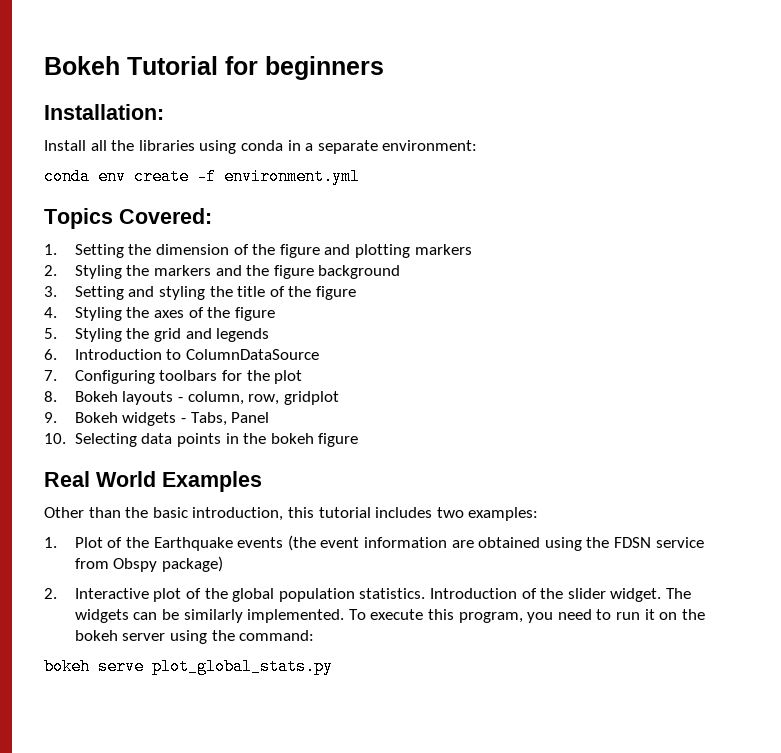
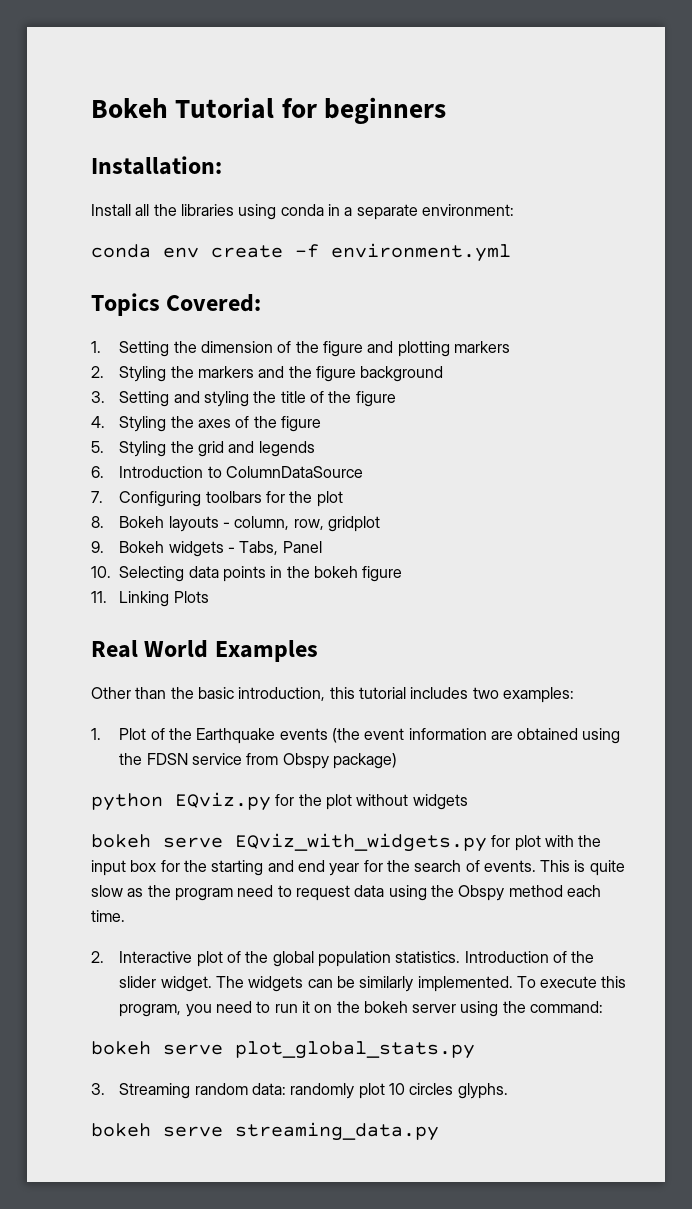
(359, 440) none -> [91,591,209,607] // 11. Linking Plots
(224, 564) none -> [91,792,468,811] [91,833,602,852] [91,860,625,876] [91,885,601,901] [91,910,125,922] // python EQviz.py for the plot without widgets // bokeh serve EQviz_with_widgets.py for plot with the input box for the starting and end year for the search of events. This is quite slow as the program need to request data using the Obspy method each time.
(333, 666) none -> [91,1083,508,1099] [91,1122,439,1141] // 3. Streaming random data: randomly plot 10 circles glyphs. // bokeh serve streaming_data.py

